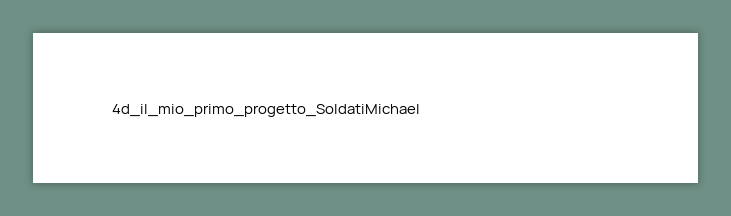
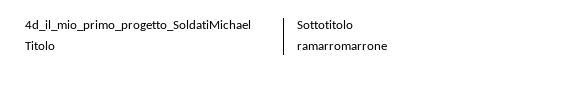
(420, 110) none -> [25,41,55,50] [297,20,353,29] [297,44,387,50] // Titolo // Sottotitolo // ramarromarrone

